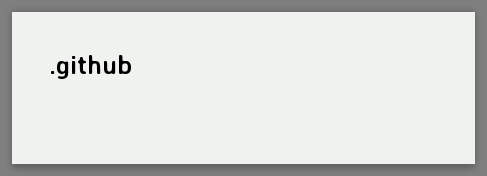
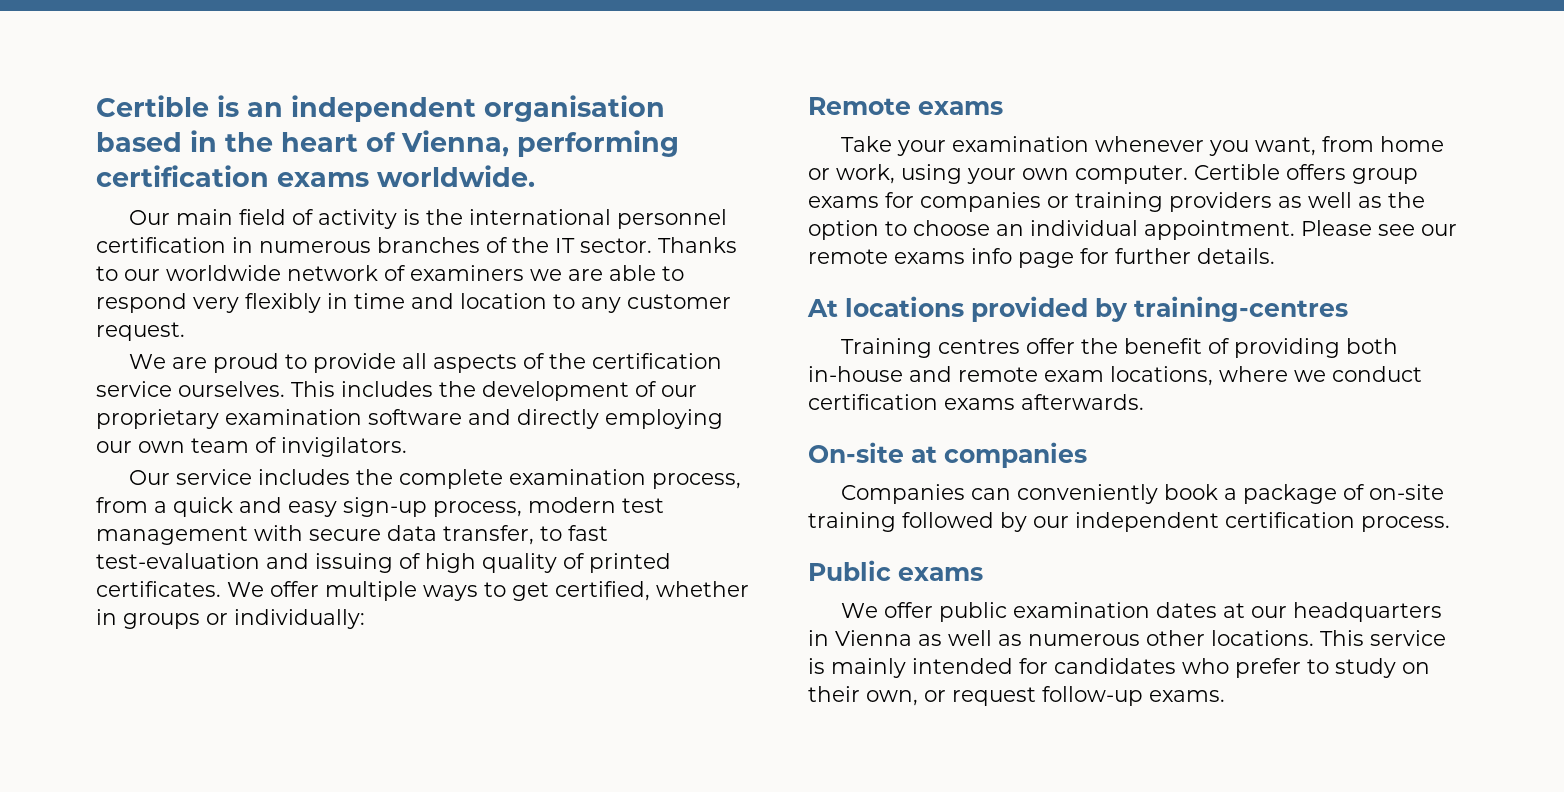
[49,55,132,79] .github -> [96,95,665,122] [96,130,679,157] [96,165,535,187] [128,209,727,229] [96,237,737,253] [96,265,684,281] [96,293,731,313] [96,322,185,341] [128,353,722,373] [96,381,697,401] [96,409,723,429] [96,437,407,457] [128,469,741,489] [96,497,664,517] [96,525,608,545] [96,553,671,573] [96,581,749,601] [96,609,365,629] [808,97,1003,115] [840,136,1444,156] [808,164,1418,184] [808,192,1425,212] [808,220,1457,240] [808,248,1275,268] [807,296,1348,322] [840,338,1398,358] [808,366,1422,386] [808,394,1144,410] [808,442,1087,468] [840,484,1444,504] [808,512,1450,532] [808,560,983,581] [840,602,1442,622] [808,630,1446,646] [808,658,1430,678] [808,686,1225,706] Certible is an independent organisation based in the heart of Vienna, performing certification exams worldwide. // Our main field of activity is the international personnel certification in numerous branches of the IT sector. Thanks to our worldwide network of examiners we are able to respond very flexibly in time and location to any customer request. // We are proud to provide all aspects of the certification service ourselves. This includes the development of our proprietary examination software and directly employing our own team of invigilators. // Our service includes the complete examination process, from a quick and easy sign-up process, modern test management with secure data transfer, to fast test-evaluation and issuing of high quality of printed certificates. We offer multiple ways to get certified, whether in groups or individually: // Remote exams // Take your examination whenever you want, from home or work, using your own computer. Certible offers group exams for companies or training providers as well as the option to choose an individual appointment. Please see our remote exams info page for further details. // At locations provided by training-centres // Training centres offer the benefit of providing both in-house and remote exam locations, where we conduct certification exams afterwards. // On-site at companies // Companies can conveniently book a package of on-site training followed by our independent certification process. // Public exams // We offer public examination dates at our headquarters in Vienna as well as numerous other locations. This service is mainly intended for candidates who prefer to study on their own, or request follow-up exams.

